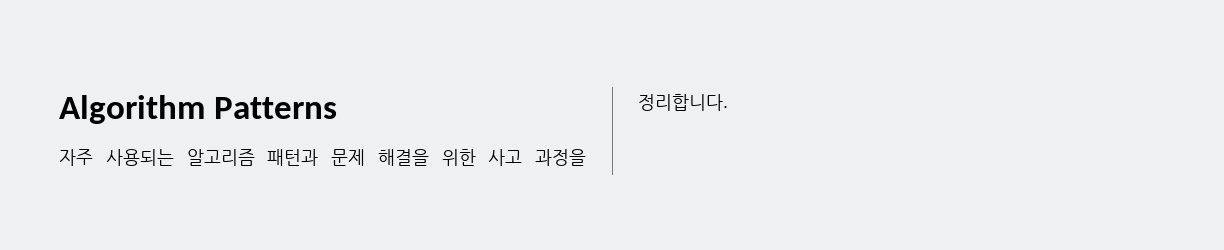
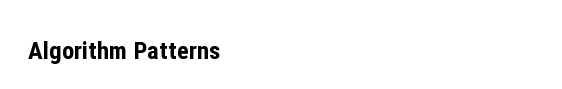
[59,149,586,166] [638,94,728,111] // 자주 사용되는 알고리즘 패턴과 문제 해결을 위한 사고 과정을 정리합니다. -> (220, 50) none

